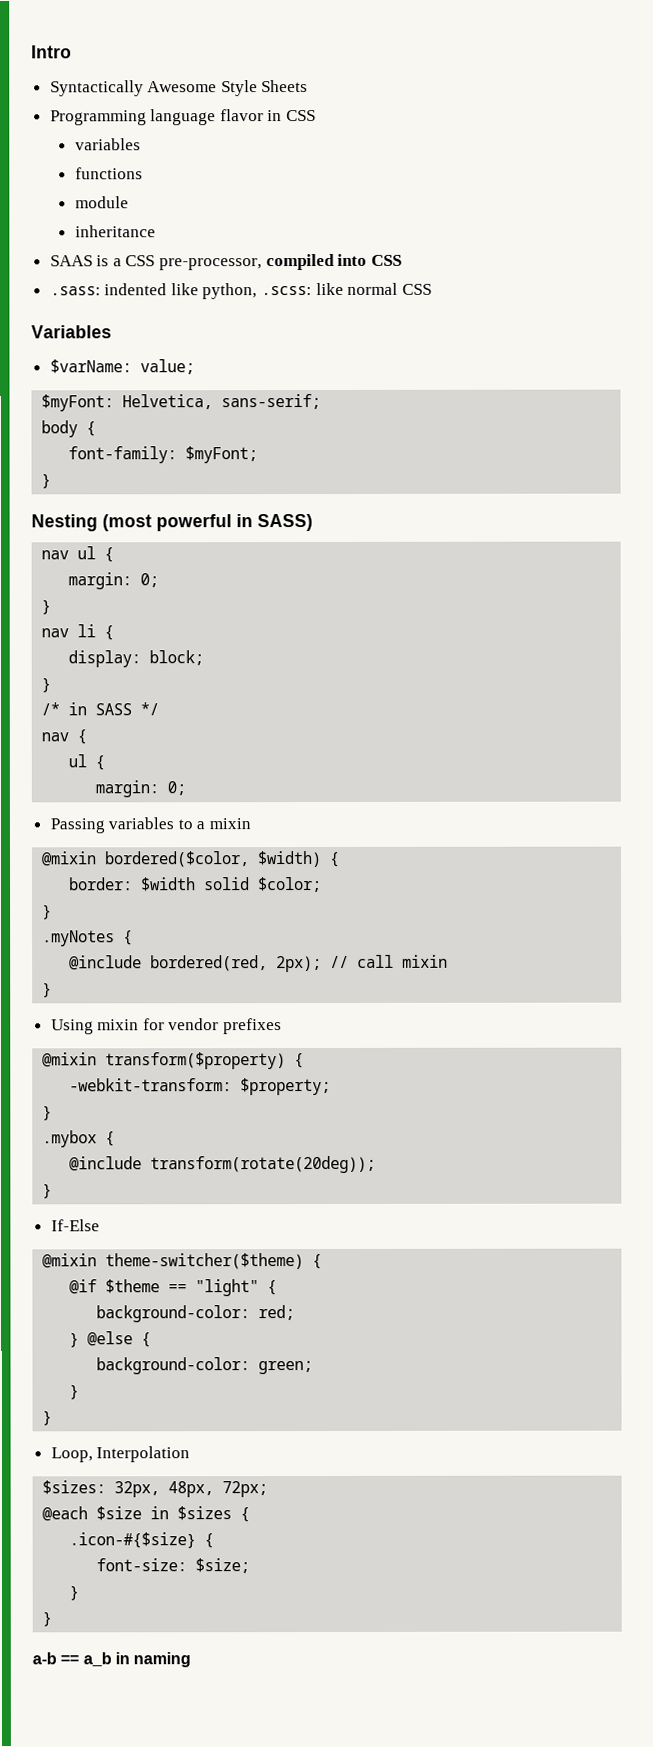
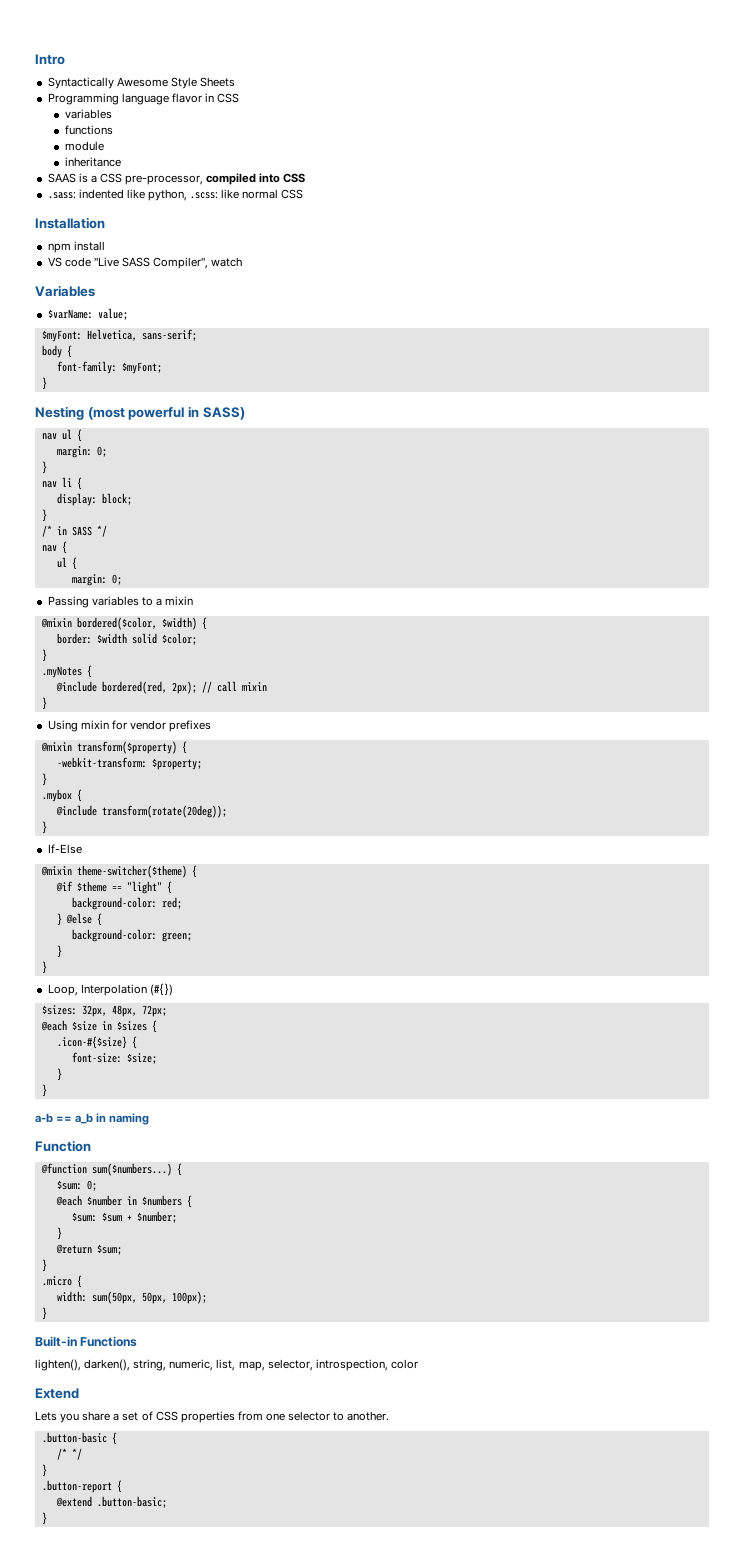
(432, 289) none -> [35,217,105,229] [47,241,105,253] [47,257,243,269] // Installation // npm install // VS code "Live SASS Compiler", watch
(191, 1454) none -> [149,983,173,996] (#{})
(192, 1660) none -> [35,1140,91,1152] [40,1163,182,1176] [56,1180,97,1191] [55,1195,192,1208] [71,1211,177,1223] [56,1227,62,1240] [55,1244,122,1255] [41,1259,47,1272] [41,1275,82,1288] [56,1291,207,1304] [41,1307,47,1320] [35,1336,138,1347] [35,1359,418,1371] [35,1388,79,1399] [35,1411,390,1423] [41,1432,117,1445] [56,1448,82,1460] [41,1464,47,1477] [41,1480,122,1493] [55,1496,167,1508] [41,1512,47,1525] // Function // @function sum($numbers...) { // $sum: 0; // @each $number in $numbers { // $sum: $sum + $number; // } // @return $sum; // } // .micro { // width: sum(50px, 50px, 100px); // } // Built-in Functions // lighten(), darken(), string, numeric, list, map, selector, introspection, color // Extend // Lets you share a set of CSS properties from one selector to another. // .button-basic { // /* */ // } // .button-report { // @extend .button-basic; // }

